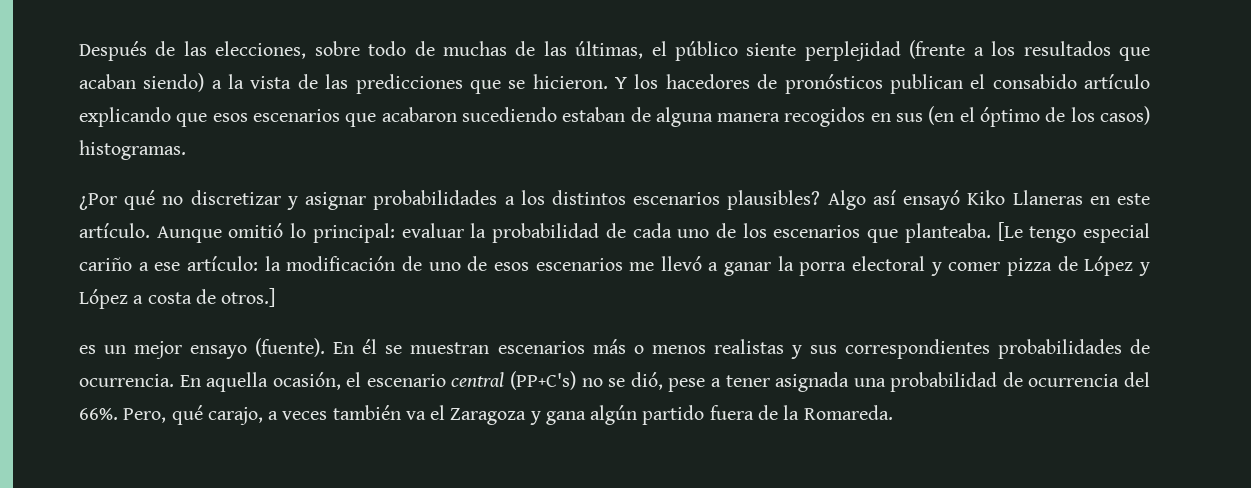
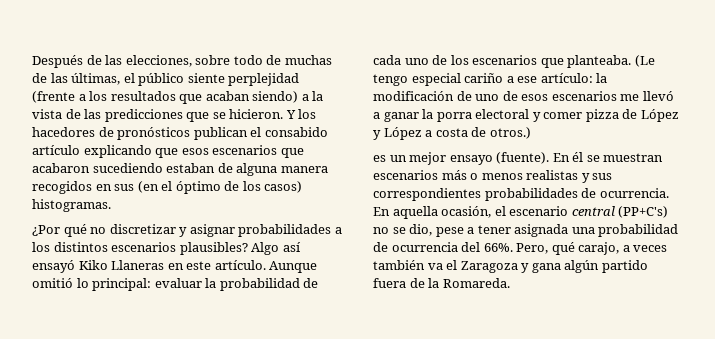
[997,222,1023,241] [Le -> [634,55,655,67] (Le
[221,288,276,307] otros.] -> [489,127,531,139] otros.)
[630,372,663,390] dió, -> [409,224,433,236] dio,

